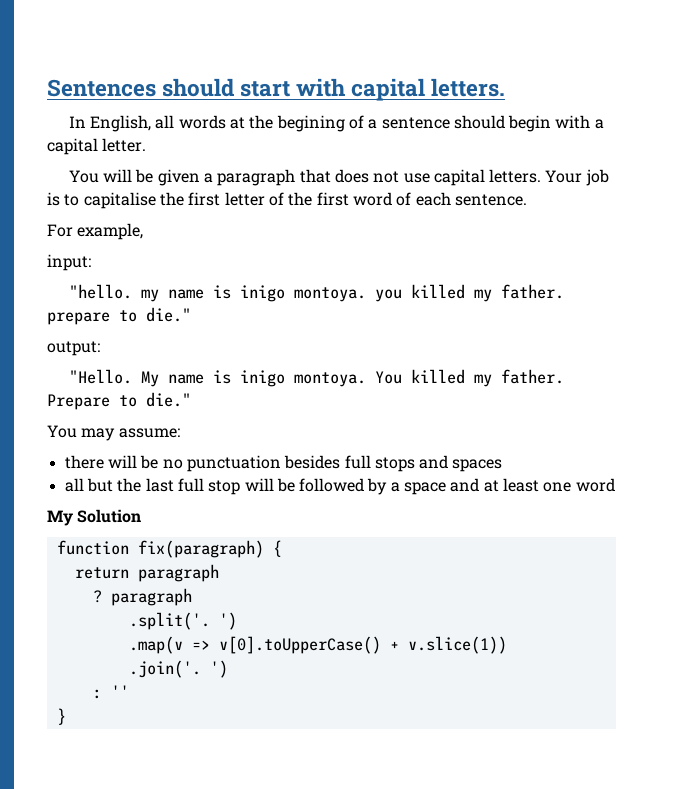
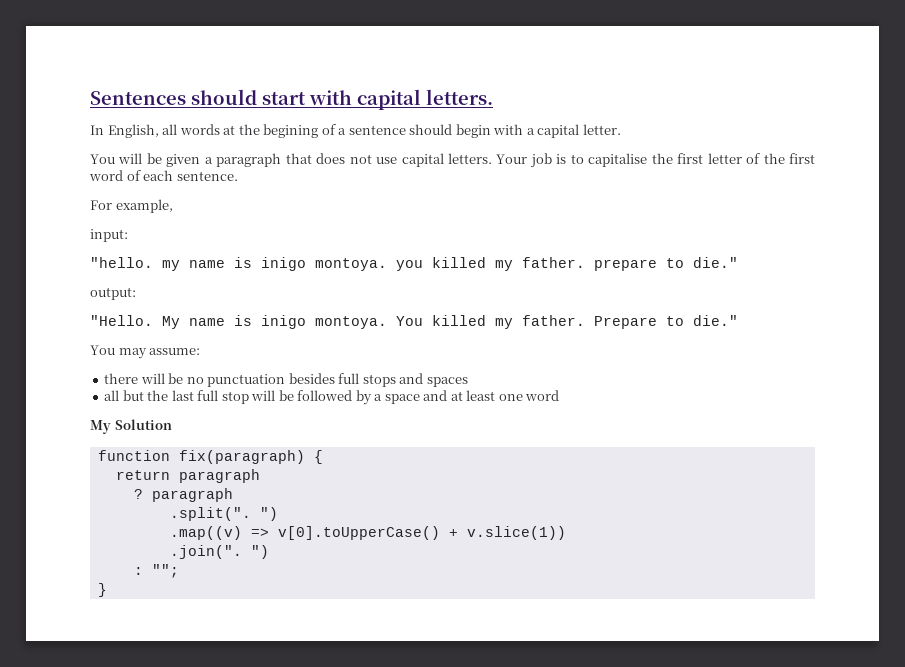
[128,612,237,630] [128,636,183,654] .split('. ') // .map(v -> [169,507,278,521] [169,526,242,540] .split(". ") // .map((v)
[128,660,228,678] .join('. ') -> [169,545,269,559] .join(". ")
[110,685,129,698] '' -> [151,564,179,578] "";

